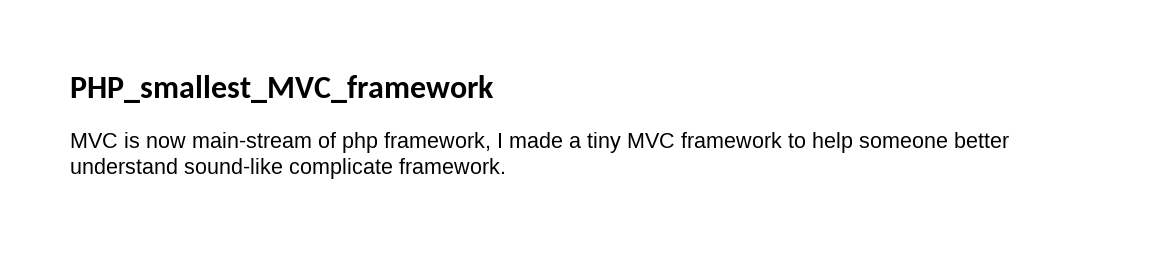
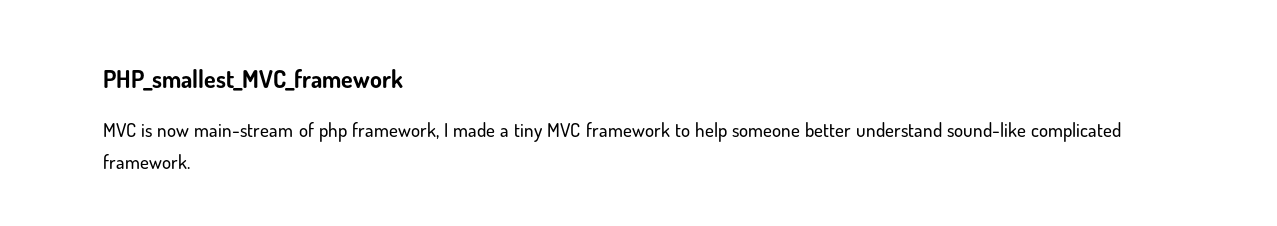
[289,158,393,179] complicate -> [1031,122,1122,142] complicated

